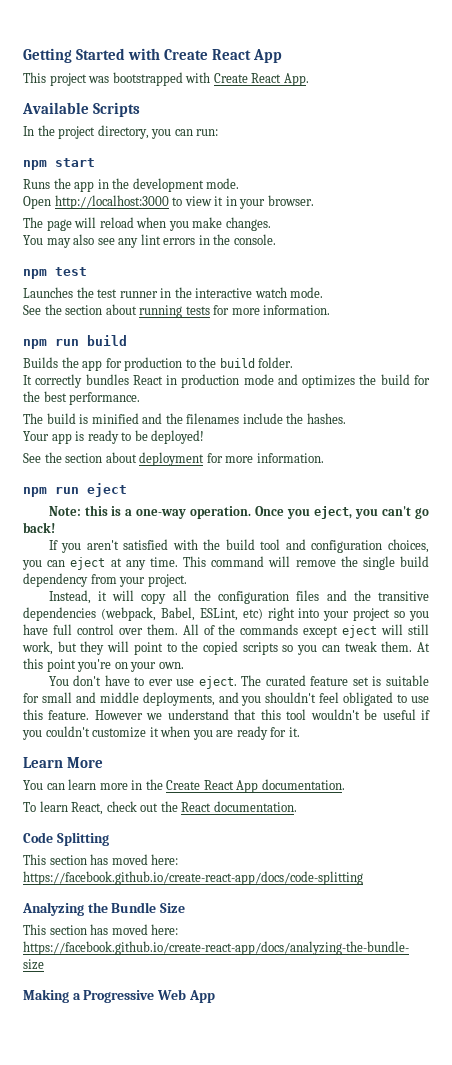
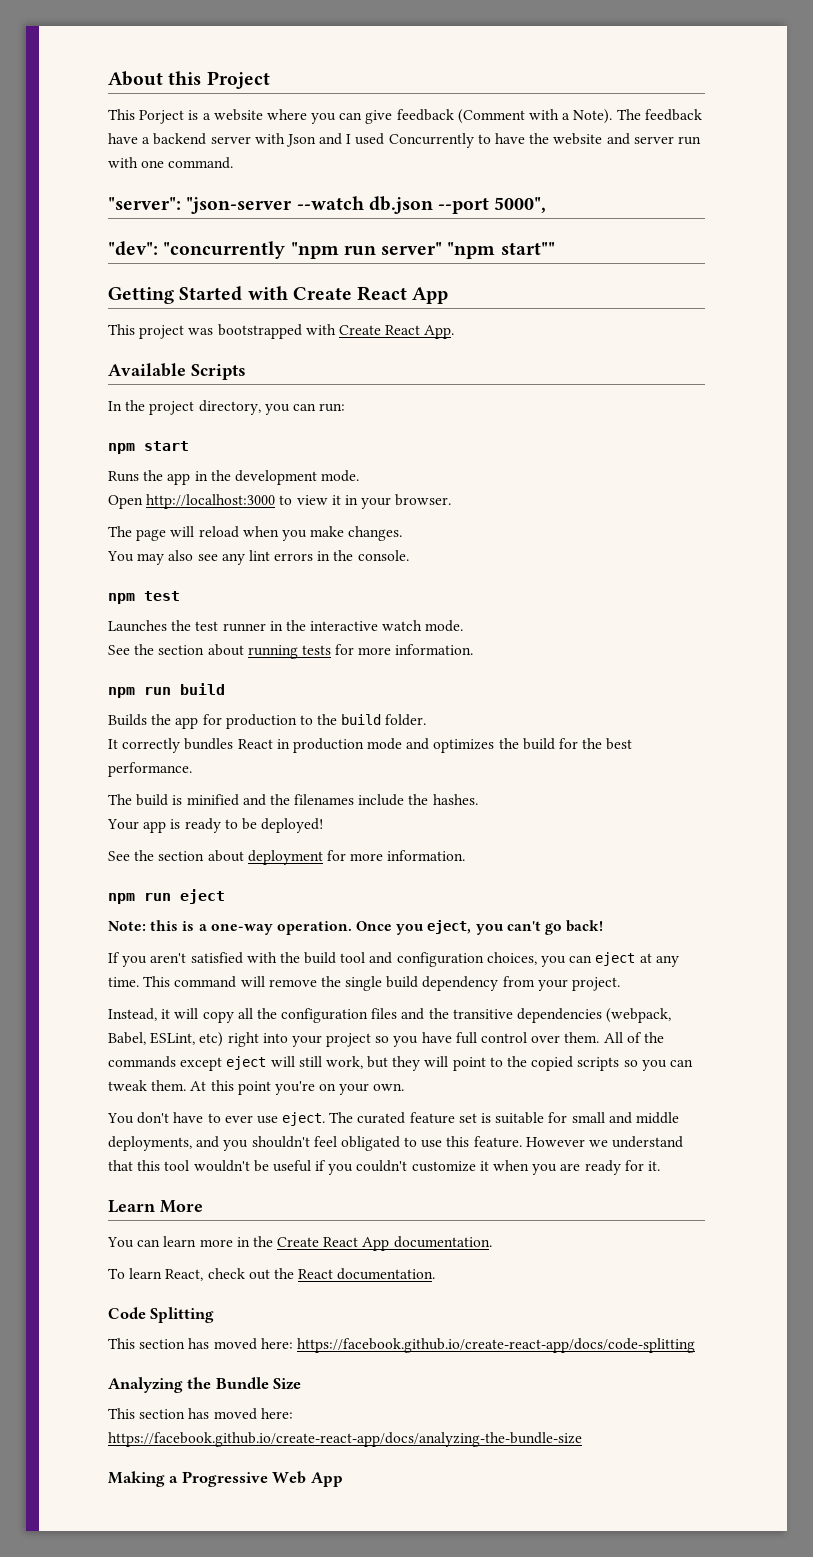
(23, 55) none -> [108,71,270,89] [108,109,702,124] [108,133,701,148] [108,157,234,169] [108,196,547,214] [108,241,555,259] About this Project // This Porject is a website where you can give feedback (Comment with a Note). The feedback have a backend server with Json and I used Concurrently to have the website and server run with one command. // "server": "json-server --watch db.json --port 5000", // "dev": "concurrently "npm run server" "npm start"" //

